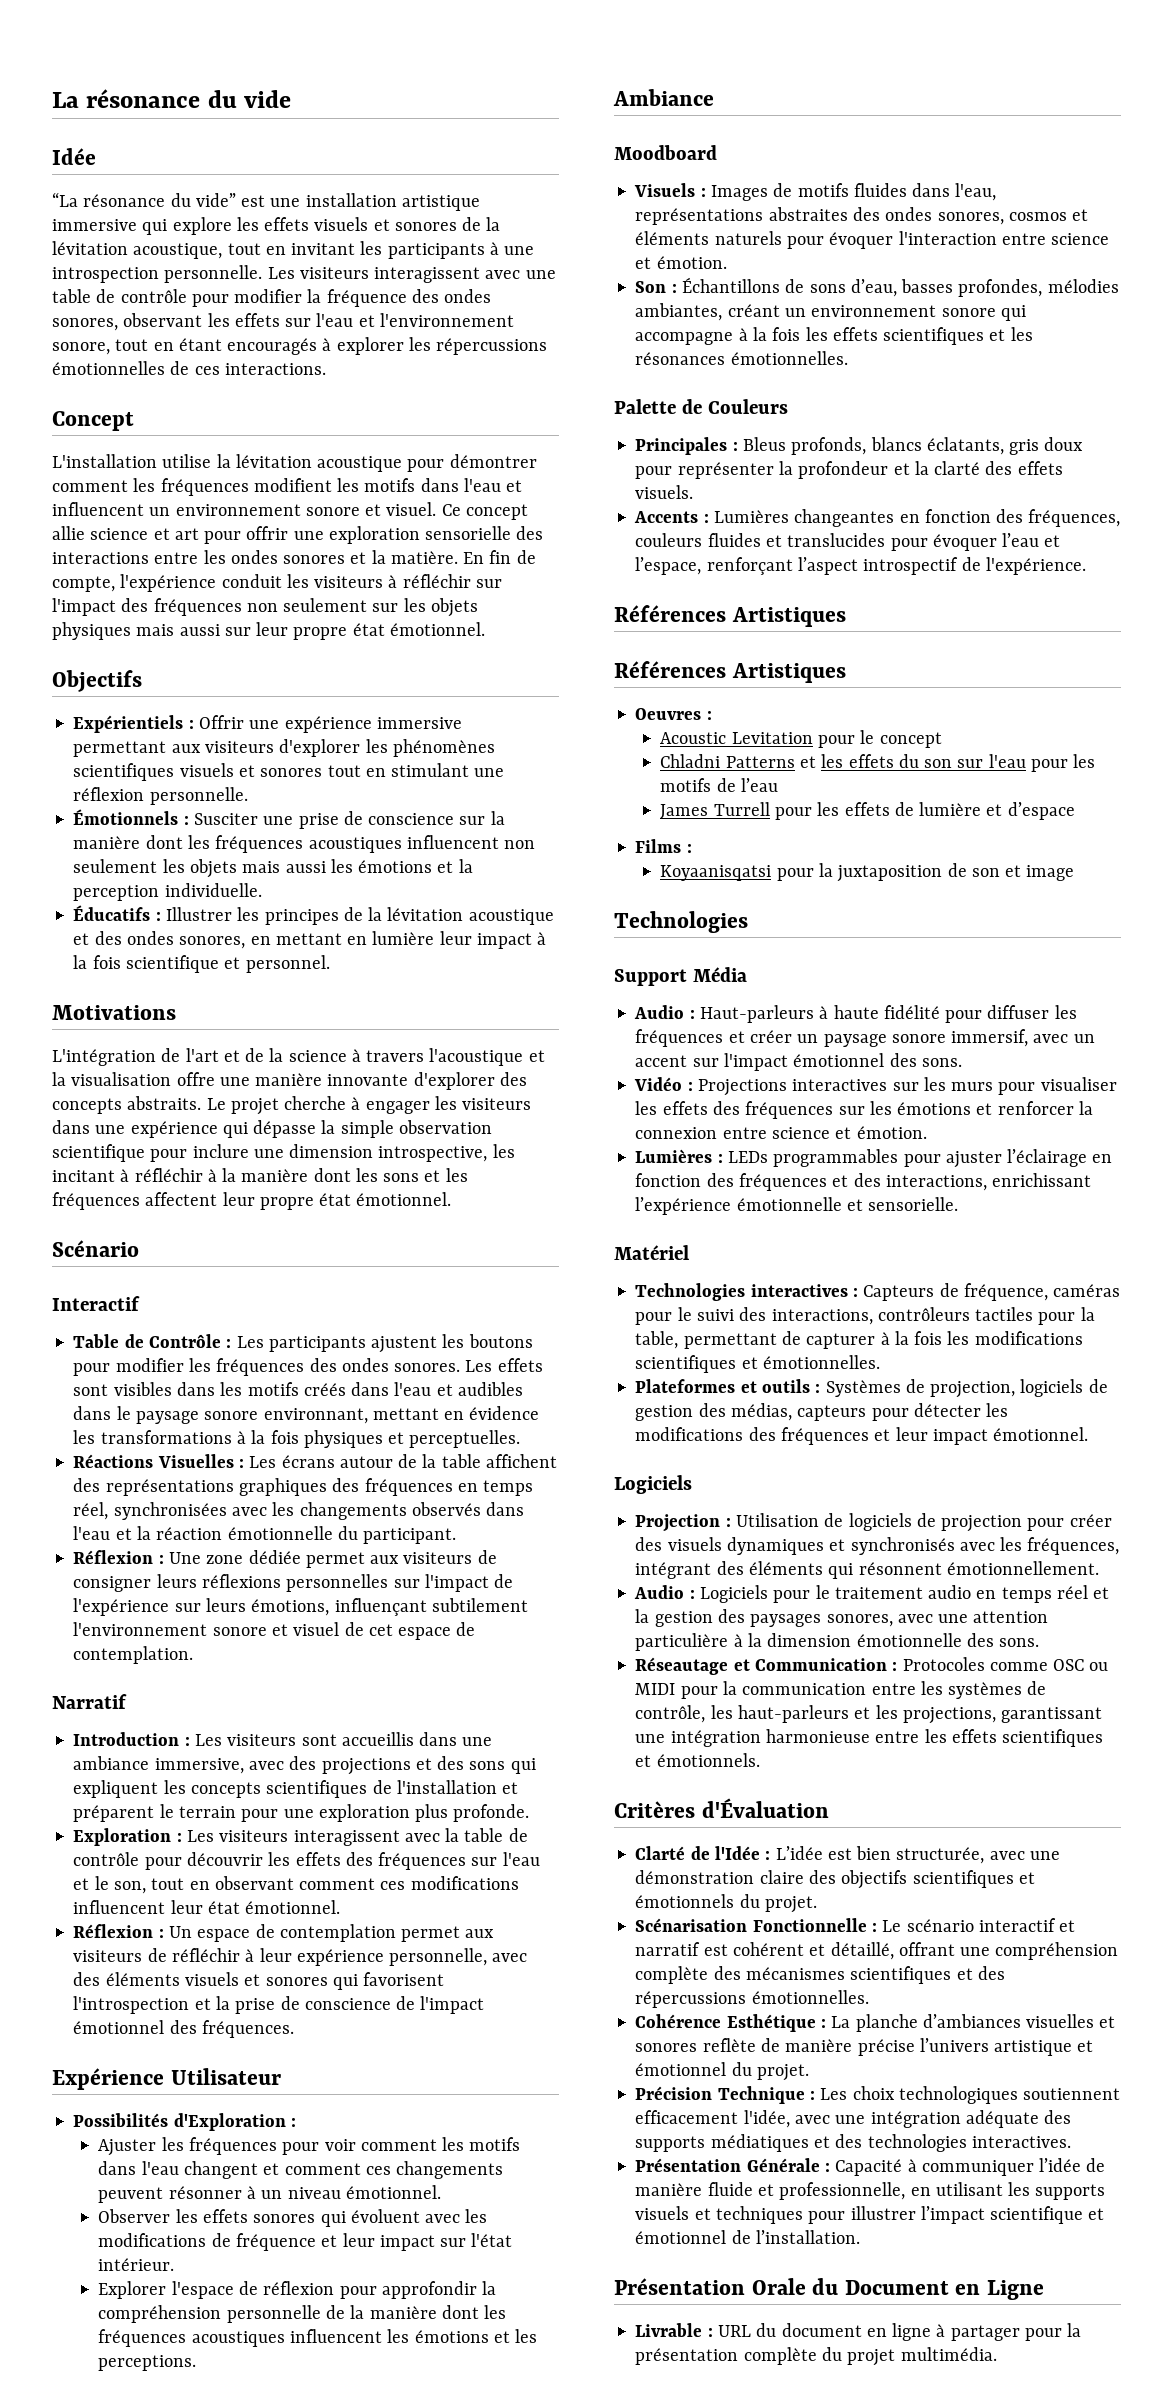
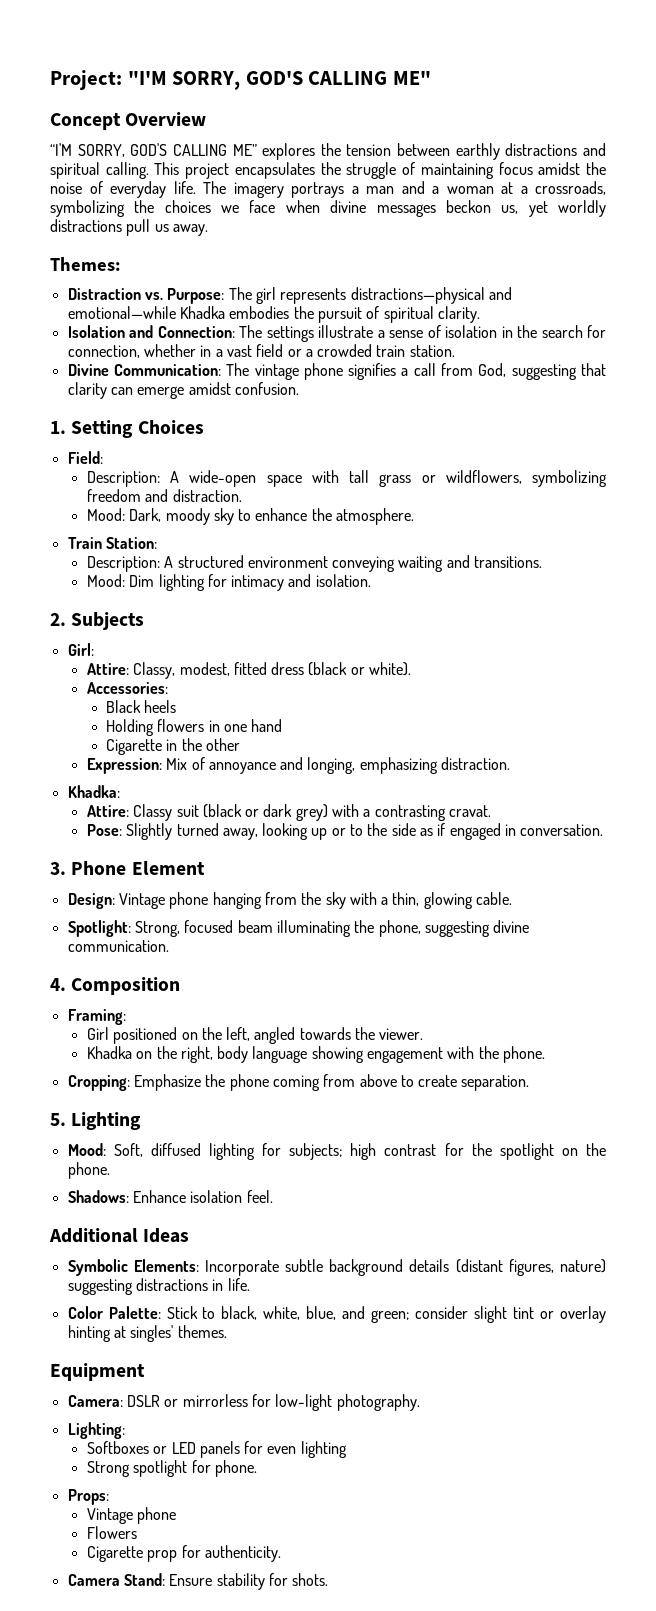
[52,89,292,108] [52,148,96,165] [52,192,480,211] [52,217,501,235] [52,241,535,259] [52,265,556,283] [52,289,492,307] [52,313,514,331] [52,337,548,355] [52,361,326,375] [52,411,134,431] [52,454,537,472] [52,478,523,496] [52,502,528,520] [52,526,544,544] [52,550,536,564] [52,574,502,592] [52,598,478,617] [52,622,485,640] [52,670,142,692] [73,715,462,733] [73,739,495,757] [73,763,505,781] [73,787,248,805] [73,809,505,829] [73,835,536,853] [73,859,473,878] [73,883,262,901] [73,905,554,925] [73,931,547,949] [73,955,330,973] [52,1005,176,1020] [52,1048,545,1066] [52,1072,527,1090] [52,1096,532,1115] [52,1120,492,1138] [52,1144,515,1162] [52,1168,468,1182] [52,1192,452,1210] [52,1240,139,1257] [52,1296,140,1311] [73,1334,533,1353] [73,1358,543,1376] [73,1382,523,1396] [73,1406,540,1424] [73,1430,521,1448] [73,1454,557,1468] [73,1478,534,1496] [73,1502,525,1520] [73,1526,457,1544] [73,1550,497,1568] [73,1574,514,1592] [73,1598,528,1616] [73,1622,476,1640] [73,1646,194,1664] [52,1694,127,1709] [73,1732,493,1746] [73,1756,536,1775] [73,1780,519,1798] [73,1804,530,1822] [73,1828,528,1846] [73,1852,540,1870] [73,1876,519,1894] [73,1900,341,1914] [73,1924,495,1942] [73,1948,528,1966] [73,1972,445,1990] [73,1996,485,2014] [73,2020,294,2038] [52,2068,281,2090] [73,2113,296,2131] [98,2137,521,2156] [98,2161,504,2179] [98,2185,441,2203] [98,2209,488,2227] [98,2233,513,2251] [98,2258,175,2271] [98,2281,497,2299] [98,2305,507,2323] [98,2329,538,2347] [98,2355,197,2371] [613,89,714,106] [614,145,717,160] [634,183,997,201] [635,207,1089,225] [635,231,1110,249] [635,256,727,269] [635,277,1119,297] [635,303,1026,321] [635,327,1033,345] [635,351,848,365] [614,399,788,414] [635,437,1084,455] [635,461,1063,479] [635,485,694,499] [634,509,1121,527] [635,533,1061,551] [635,557,1086,575] [614,605,846,627] [614,661,846,683] [635,708,712,720] [660,730,942,748] [660,754,1096,772] [660,778,778,792] [660,802,1075,820] [635,839,692,853] [660,863,1075,882] [614,911,748,933] [614,967,747,986] [634,1005,1077,1023] [635,1029,1095,1047] [635,1053,962,1071] [634,1077,1117,1096] [635,1101,1093,1119] [635,1126,927,1139] [635,1149,1113,1168] [635,1173,1092,1191] [635,1197,959,1215] [614,1245,689,1260] [635,1283,1121,1301] [635,1307,1095,1325] [635,1331,1083,1349] [635,1355,880,1373] [635,1379,1108,1398] [635,1403,1009,1421] [635,1427,1089,1445] [614,1475,692,1494] [635,1513,1112,1532] [635,1537,1120,1555] [635,1561,1099,1579] [634,1585,1110,1603] [635,1609,1049,1627] [635,1633,1040,1651] [635,1657,1109,1675] [635,1681,1047,1699] [635,1705,1103,1724] [635,1729,1104,1747] [635,1753,760,1767] [614,1798,829,1818] [635,1846,1060,1864] [635,1870,1035,1889] [635,1894,817,1913] [635,1918,1076,1932] [635,1942,1119,1960] [635,1966,1005,1984] [635,1990,869,2008] [635,2014,1116,2032] [635,2038,1094,2056] [635,2062,809,2081] [635,2086,1121,2104] [635,2110,1072,2128] [635,2134,1071,2152] [635,2158,1106,2176] [635,2182,1106,2200] [635,2206,1105,2224] [635,2230,860,2244] [614,2278,1045,2300] [635,2323,1082,2341] [635,2347,997,2366] La résonance du vide // Idée // “La résonance du vide” est une installation artistique immersive qui explore les effets visuels et sonores de la lévitation acoustique, tout en invitant les participants à une introspection personnelle. Les visiteurs interagissent avec une table de contrôle pour modifier la fréquence des ondes sonores, observant les effets sur l'eau et l'environnement sonore, tout en étant encouragés à explorer les répercussions émotionnelles de ces interactions. // Concept // L'installation utilise la lévitation acoustique pour démontrer comment les fréquences modifient les motifs dans l'eau et influencent un environnement sonore et visuel. Ce concept allie science et art pour offrir une exploration sensorielle des interactions entre les ondes sonores et la matière. En fin de compte, l'expérience conduit les visiteurs à réfléchir sur l'impact des fréquences non seulement sur les objets physiques mais aussi sur leur propre état émotionnel. // Objectifs // Expérientiels : Offrir une expérience immersive permettant aux visiteurs d'explorer les phénomènes scientifiques visuels et sonores tout en stimulant une réflexion personnelle. // Émotionnels : Susciter une prise de conscience sur la manière dont les fréquences acoustiques influencent non seulement les objets mais aussi les émotions et la perception individuelle. // Éducatifs : Illustrer les principes de la lévitation acoustique et des ondes sonores, en mettant en lumière leur impact à la fois scientifique et personnel. // Motivations // L'intégration de l'art et de la science à travers l'acoustique et la visualisation offre une manière innovante d'explorer des concepts abstraits. Le projet cherche à engager les visiteurs dans une expérience qui dépasse la simple observation scientifique pour inclure une dimension introspective, les incitant à réfléchir à la manière dont les sons et les fréquences affectent leur propre état émotionnel. // Scénario // Interactif // Table de Contrôle : Les participants ajustent les boutons pour modifier les fréquences des ondes sonores. Les effets sont visibles dans les motifs créés dans l'eau et audibles dans le paysage sonore environnant, mettant en évidence les transformations à la fois physiques et perceptuelles. // Réactions Visuelles : Les écrans autour de la table affichent des représentations graphiques des fréquences en temps réel, synchronisées avec les changements observés dans l'eau et la réaction émotionnelle du participant. // Réflexion : Une zone dédiée permet aux visiteurs de consigner leurs réflexions personnelles sur l'impact de l'expérience sur leurs émotions, influençant subtilement l'environnement sonore et visuel de cet espace de contemplation. // Narratif // Introduction : Les visiteurs sont accueillis dans une ambiance immersive, avec des projections et des sons qui expliquent les concepts scientifiques de l'installation et préparent le terrain pour une exploration plus profonde. // Exploration : Les visiteurs interagissent avec la table de contrôle pour découvrir les effets des fréquences sur l'eau et le son, tout en observant comment ces modifications influencent leur état émotionnel. // Réflexion : Un espace de contemplation permet aux visiteurs de réfléchir à leur expérience personnelle, avec des éléments visuels et sonores qui favorisent l'introspection et la prise de conscience de l'impact émotionnel des fréquences. // Expérience Utilisateur // Possibilités d'Exploration : // Ajuster les fréquences pour voir comment les motifs dans l'eau changent et comment ces changements peuvent résonner à un niveau émotionnel. // Observer les effets sonores qui évoluent avec les modifications de fréquence et leur impact sur l'état intérieur. // Explorer l'espace de réflexion pour approfondir la compréhension personnelle de la manière dont les fréquences acoustiques influencent les émotions et les perceptions. // Ambiance // Moodboard // Visuels : Images de motifs fluides dans l'eau, représentations abstraites des ondes sonores, cosmos et éléments naturels pour évoquer l'interaction entre science et émotion. // Son : Échantillons de sons d’eau, basses profondes, mélodies ambiantes, créant un environnement sonore qui accompagne à la fois les effets scientifiques et les résonances émotionnelles. // Palette de Couleurs // Principales : Bleus profonds, blancs éclatants, gris doux pour représenter la profondeur et la clarté des effets visuels. // Accents : Lumières changeantes en fonction des fréquences, couleurs fluides et translucides pour évoquer l’eau et l’espace, renforçant l’aspect introspectif de l'expérience. // Références Artistiques // Références Artistiques // Oeuvres : // Acoustic Levitation pour le concept // Chladni Patterns et les effets du son sur l'eau pour les motifs de l’eau // James Turrell pour les effets de lumière et d’espace // Films : // Koyaanisqatsi pour la juxtaposition de son et image // Technologies // Support Média // Audio : Haut-parleurs à haute fidélité pour diffuser les fréquences et créer un paysage sonore immersif, avec un accent sur l'impact émotionnel des sons. // Vidéo : Projections interactives sur les murs pour visualiser les effets des fréquences sur les émotions et renforcer la connexion entre science et émotion. // Lumières : LEDs programmables pour ajuster l’éclairage en fonction des fréquences et des interactions, enrichissant l’expérience émotionnelle et sensorielle. // Matériel // Technologies interactives : Capteurs de fréquence, caméras pour le suivi des interactions, contrôleurs tactiles pour la table, permettant de capturer à la fois les modifications scientifiques et émotionnelles. // Plateformes et outils : Systèmes de projection, logiciels de gestion des médias, capteurs pour détecter les modifications des fréquences et leur impact émotionnel. // Logiciels // Projection : Utilisation de logiciels de projection pour créer des visuels dynamiques et synchronisés avec les fréquences, intégrant des éléments qui résonnent émotionnellement. // Audio : Logiciels pour le traitement audio en temps réel et la gestion des paysages sonores, avec une attention particulière à la dimension émotionnelle des sons. // Réseautage et Communication : Protocoles comme OSC ou MIDI pour la communication entre les systèmes de contrôle, les haut-parleurs et les projections, garantissant une intégration harmonieuse entre les effets scientifiques et émotionnels. // Critères d'Évaluation // Clarté de l'Idée : L’idée est bien structurée, avec une démonstration claire des objectifs scientifiques et émotionnels du projet. // Scénarisation Fonctionnelle : Le scénario interactif et narratif est cohérent et détaillé, offrant une compréhension complète des mécanismes scientifiques et des répercussions émotionnelles. // Cohérence Esthétique : La planche d’ambiances visuelles et sonores reflète de manière précise l’univers artistique et émotionnel du projet. // Précision Technique : Les choix technologiques soutiennent efficacement l'idée, avec une intégration adéquate des supports médiatiques et des technologies interactives. // Présentation Générale : Capacité à communiquer l’idée de manière fluide et professionnelle, en utilisant les supports visuels et techniques pour illustrer l’impact scientifique et émotionnel de l’installation. // Présentation Orale du Document en Ligne // Livrable : URL du document en ligne à partager pour la présentation complète du projet multimédia. -> [50,70,431,90] [50,112,207,130] [50,143,606,160] [50,162,607,179] [50,181,606,198] [50,200,607,217] [50,219,208,236] [50,257,121,271] [67,287,512,304] [67,306,480,323] [67,325,606,342] [67,344,455,358] [67,363,606,380] [67,382,299,399] [50,420,204,438] [67,451,103,464] [86,470,607,487] [86,489,242,502] [86,508,415,525] [67,537,157,549] [86,555,543,572] [86,574,371,591] [50,612,145,630] [67,643,94,656] [86,662,412,679] [86,682,168,694] [106,700,177,713] [106,719,283,736] [106,738,241,755] [86,757,511,774] [67,785,120,798] [86,804,492,821] [86,823,604,840] [50,861,205,875] [67,892,513,909] [67,920,530,937] [67,940,169,952] [50,977,181,995] [67,1009,126,1025] [86,1027,424,1044] [86,1046,546,1063] [67,1074,530,1091] [50,1112,142,1130] [67,1143,607,1160] [67,1162,110,1179] [67,1190,273,1203] [49,1228,190,1243] [67,1259,606,1276] [67,1278,250,1295] [67,1306,606,1323] [67,1325,227,1342] [50,1363,145,1381] [67,1394,420,1411] [67,1422,125,1439] [86,1441,347,1458] [86,1460,257,1477] [67,1489,109,1505] [86,1507,177,1524] [86,1526,137,1539] [86,1545,281,1562] [67,1573,329,1590] Project: "I'M SORRY, GOD'S CALLING ME" // Concept Overview // “I'M SORRY, GOD'S CALLING ME” explores the tension between earthly distractions and spiritual calling. This project encapsulates the struggle of maintaining focus amidst the noise of everyday life. The imagery portrays a man and a woman at a crossroads, symbolizing the choices we face when divine messages beckon us, yet worldly distractions pull us away. // Themes: // Distraction vs. Purpose: The girl represents distractions—physical and emotional—while Khadka embodies the pursuit of spiritual clarity. // Isolation and Connection: The settings illustrate a sense of isolation in the search for connection, whether in a vast field or a crowded train station. // Divine Communication: The vintage phone signifies a call from God, suggesting that clarity can emerge amidst confusion. // 1. Setting Choices // Field: // Description: A wide-open space with tall grass or wildflowers, symbolizing freedom and distraction. // Mood: Dark, moody sky to enhance the atmosphere. // Train Station: // Description: A structured environment conveying waiting and transitions. // Mood: Dim lighting for intimacy and isolation. // 2. Subjects // Girl: // Attire: Classy, modest, fitted dress (black or white). // Accessories: // Black heels // Holding flowers in one hand // Cigarette in the other // Expression: Mix of annoyance and longing, emphasizing distraction. // Khadka: // Attire: Classy suit (black or dark grey) with a contrasting cravat. // Pose: Slightly turned away, looking up or to the side as if engaged in conversation. // 3. Phone Element // Design: Vintage phone hanging from the sky with a thin, glowing cable. // Spotlight: Strong, focused beam illuminating the phone, suggesting divine communication. // 4. Composition // Framing: // Girl positioned on the left, angled towards the viewer. // Khadka on the right, body language showing engagement with the phone. // Cropping: Emphasize the phone coming from above to create separation. // 5. Lighting // Mood: Soft, diffused lighting for subjects; high contrast for the spotlight on the phone. // Shadows: Enhance isolation feel. // Additional Ideas // Symbolic Elements: Incorporate subtle background details (distant figures, nature) suggesting distractions in life. // Color Palette: Stick to black, white, blue, and green; consider slight tint or overlay hinting at singles' themes. // Equipment // Camera: DSLR or mirrorless for low-light photography. // Lighting: // Softboxes or LED panels for even lighting // Strong spotlight for phone. // Props: // Vintage phone // Flowers // Cigarette prop for authenticity. // Camera Stand: Ensure stability for shots.

